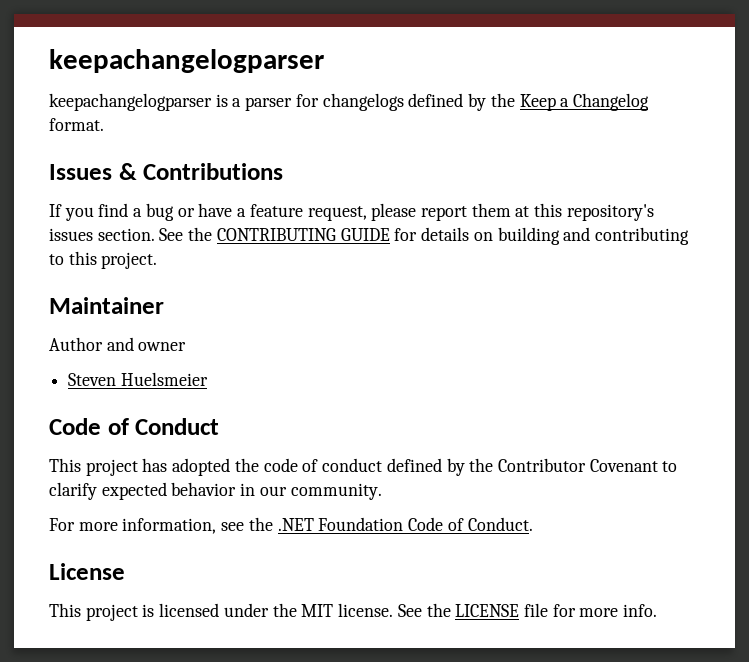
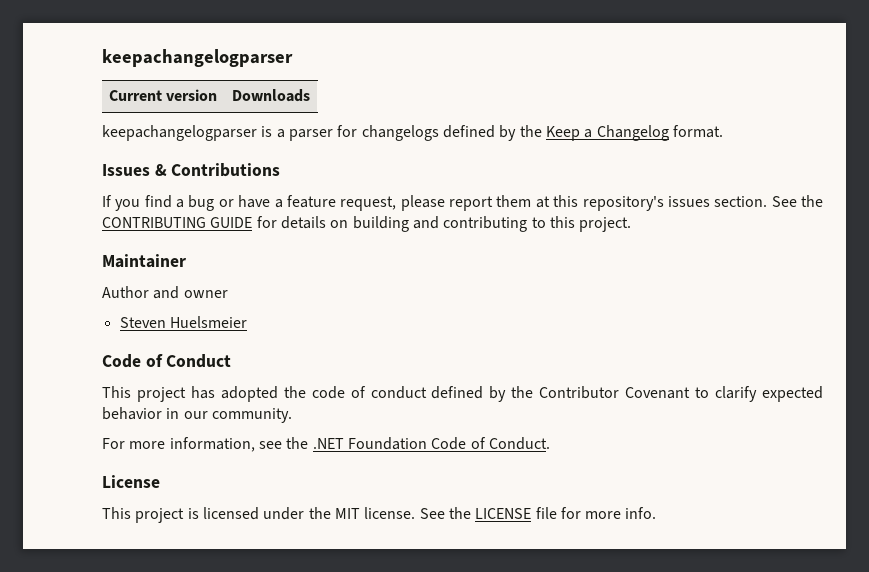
[49,49,324,73] keepachangelogparser -> [102,49,293,67] [108,89,217,101] [231,89,310,102] keepachangelogparser // Current version | Downloads

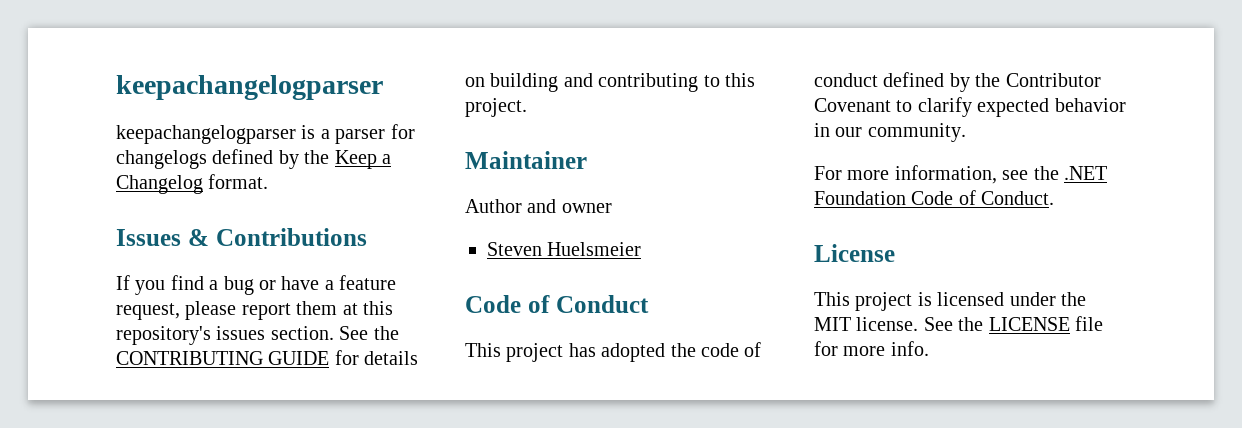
[102,49,293,67] [108,89,217,101] [231,89,310,102] keepachangelogparser // Current version | Downloads -> [116,75,383,100] keepachangelogparser

